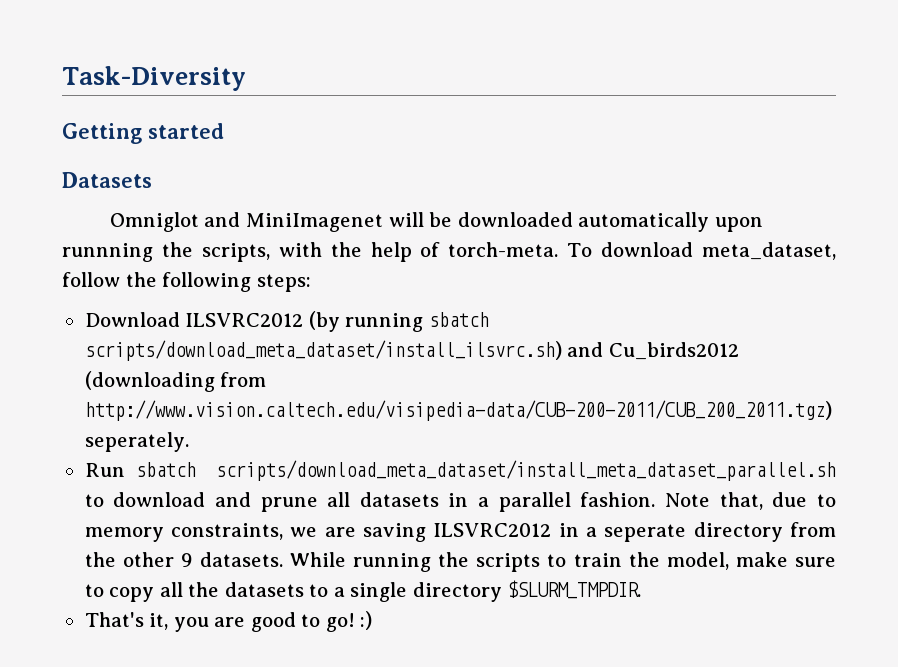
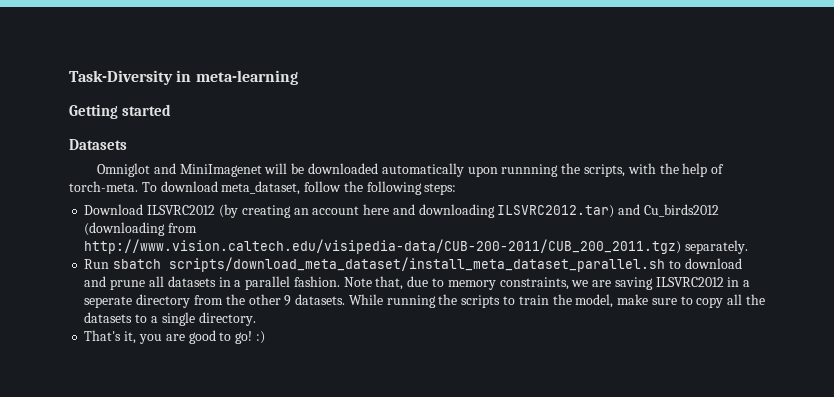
(246, 78) none -> [176,70,298,85] in meta-learning
[345,312,489,332] [84,340,562,361] running sbatch scripts/download_meta_dataset/install_ilsvrc.sh) -> [241,204,615,218] creating an account here and downloading ILSVRC2012.tar)
[84,432,189,452] seperately. -> [685,240,749,254] separately.
[412,580,642,602] directory $SLURM_TMPDIR. -> [198,312,256,326] directory.

